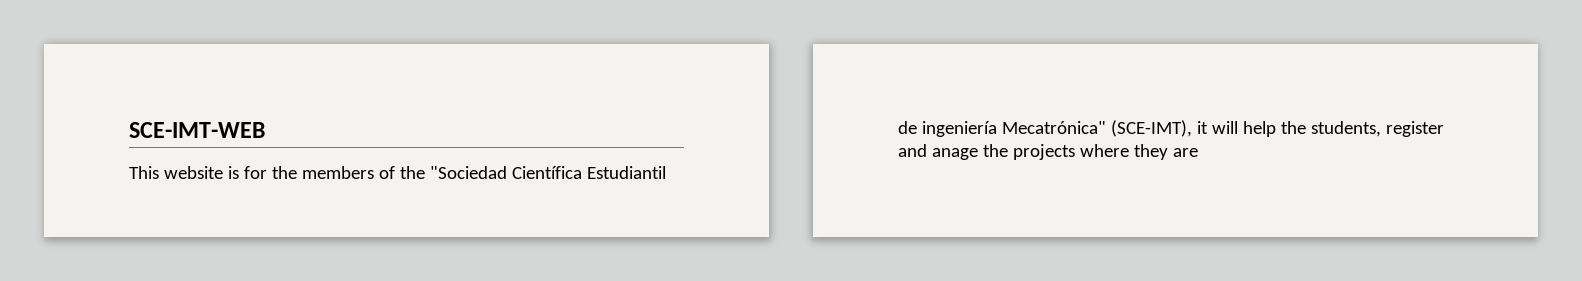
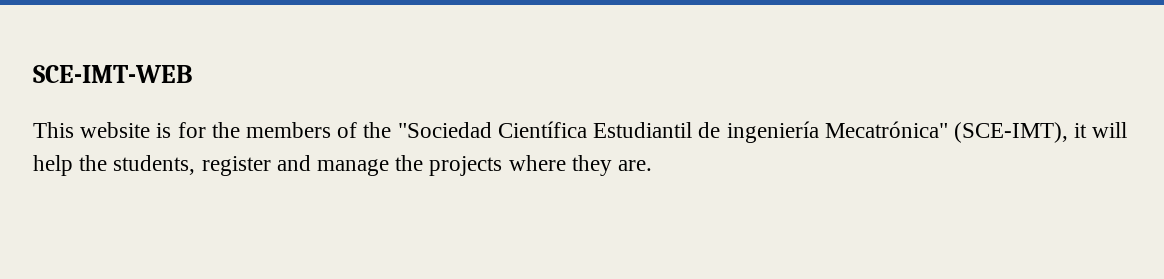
[931,148,978,160] anage -> [317,159,390,176] manage
[1172,148,1198,157] are -> [618,160,653,171] are.

